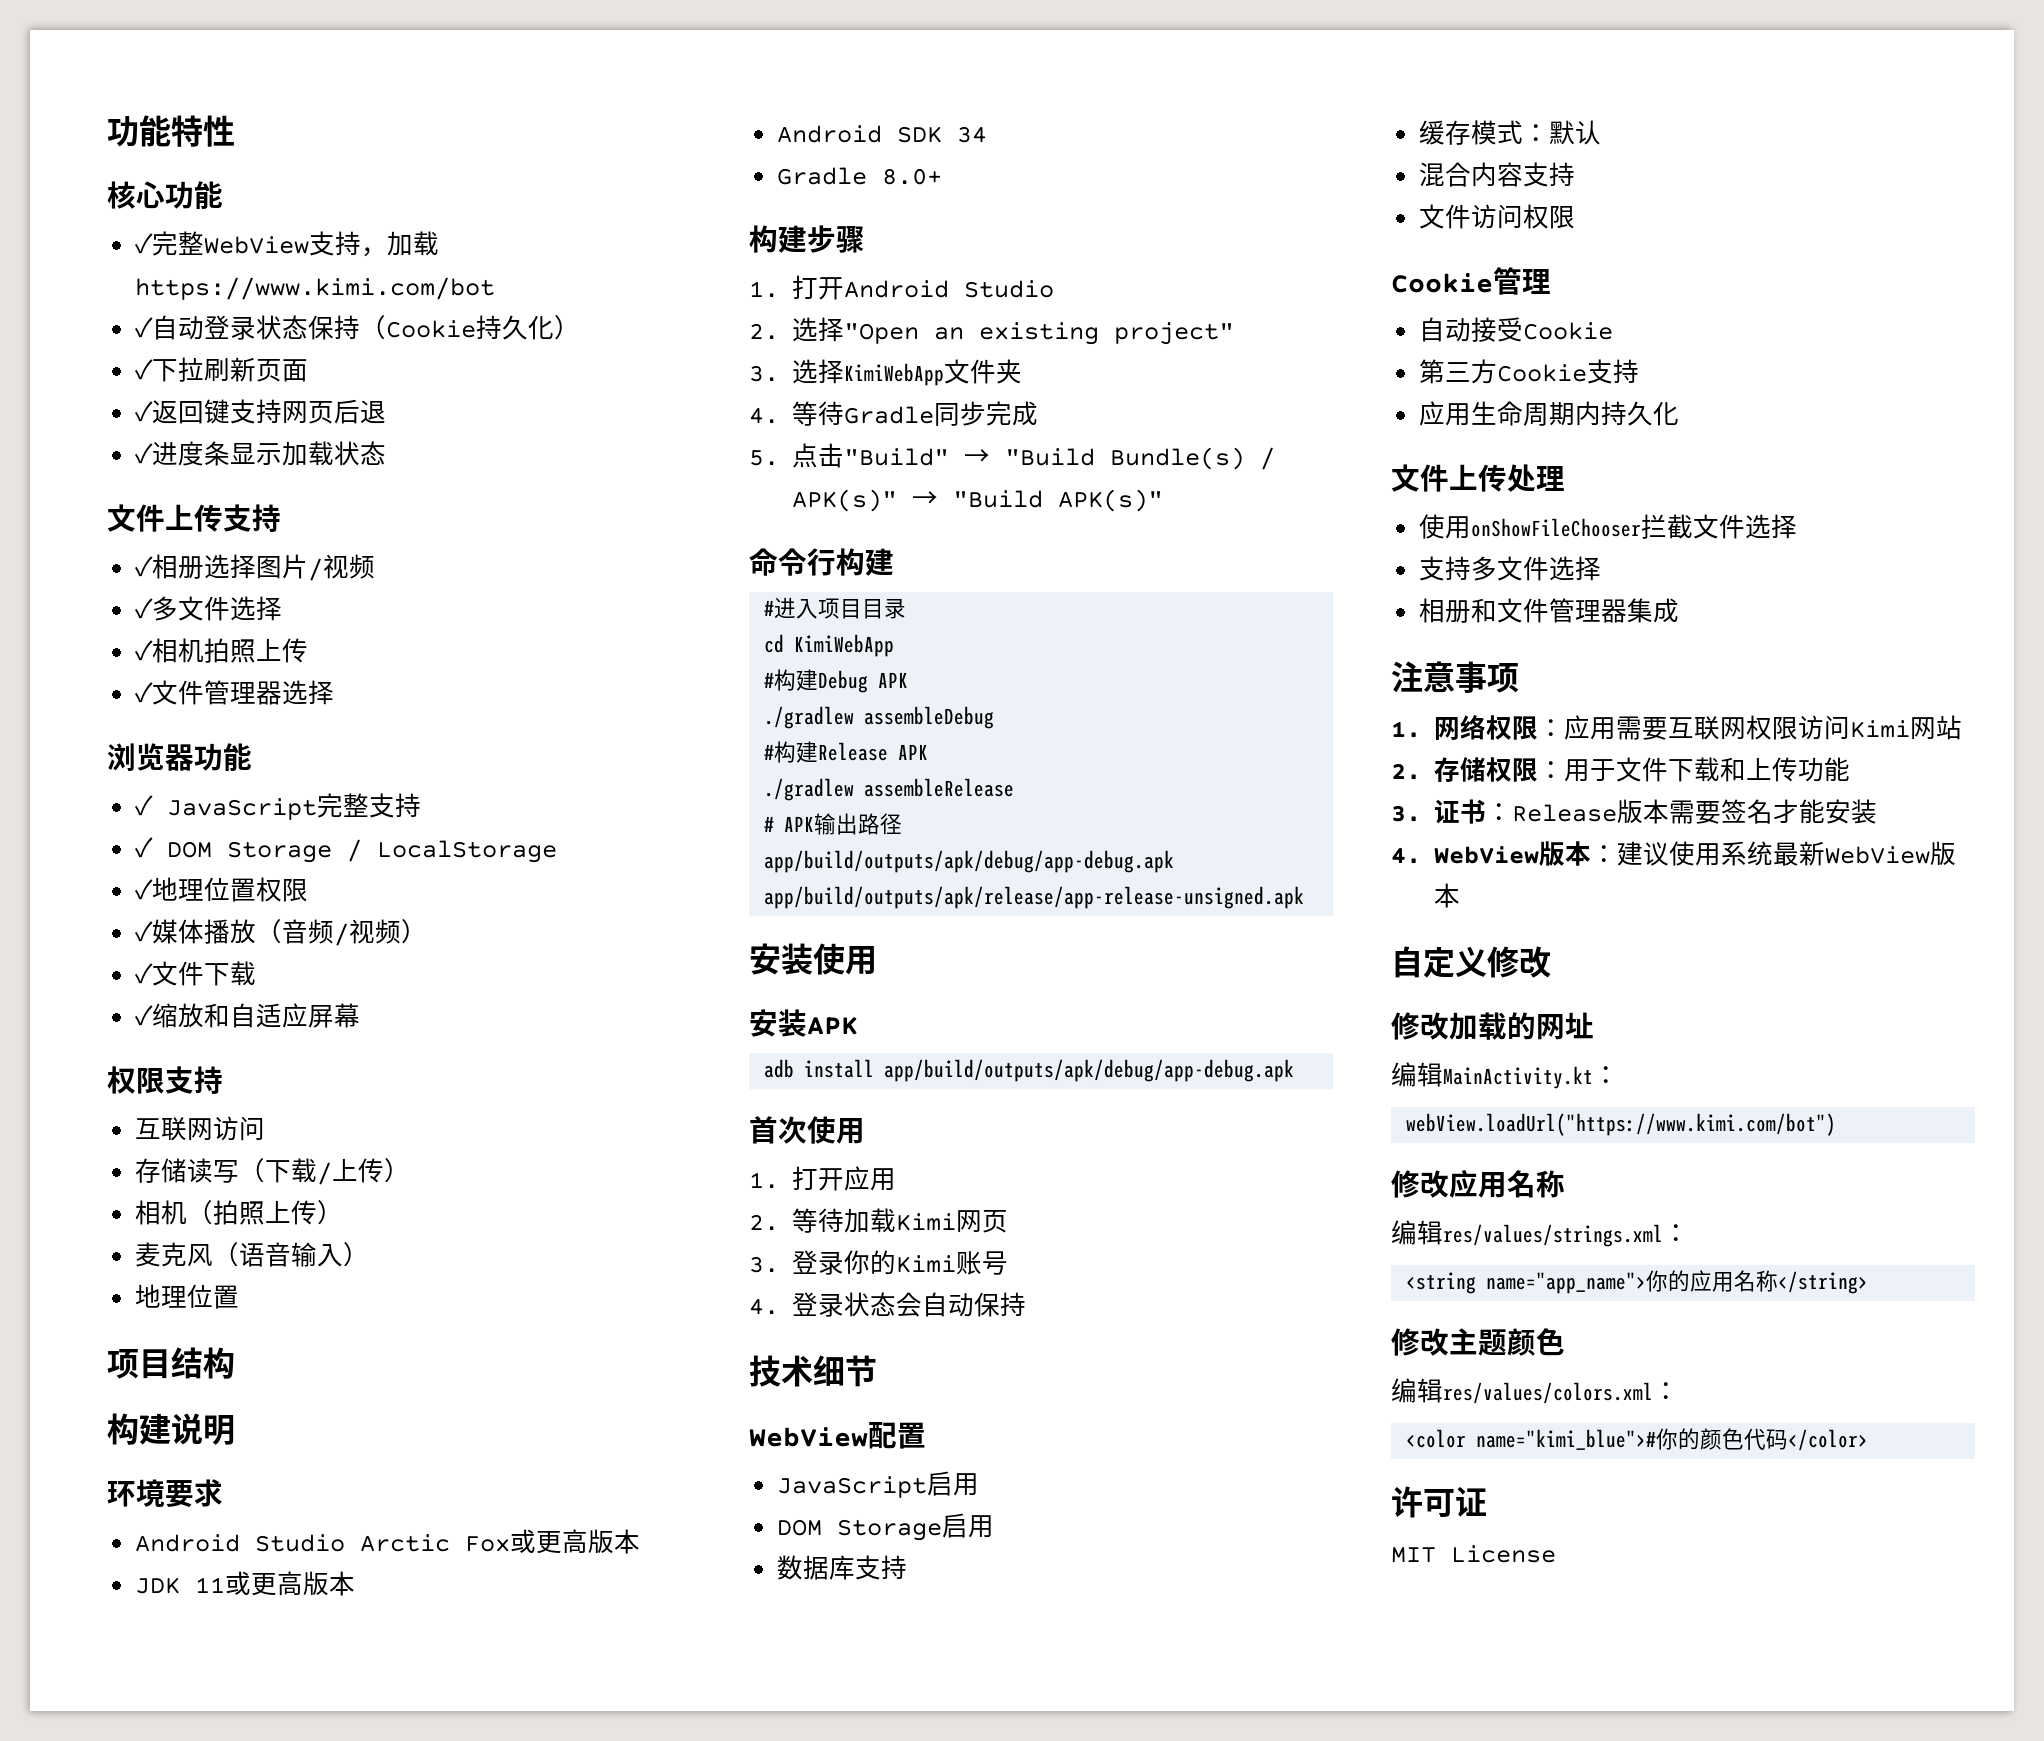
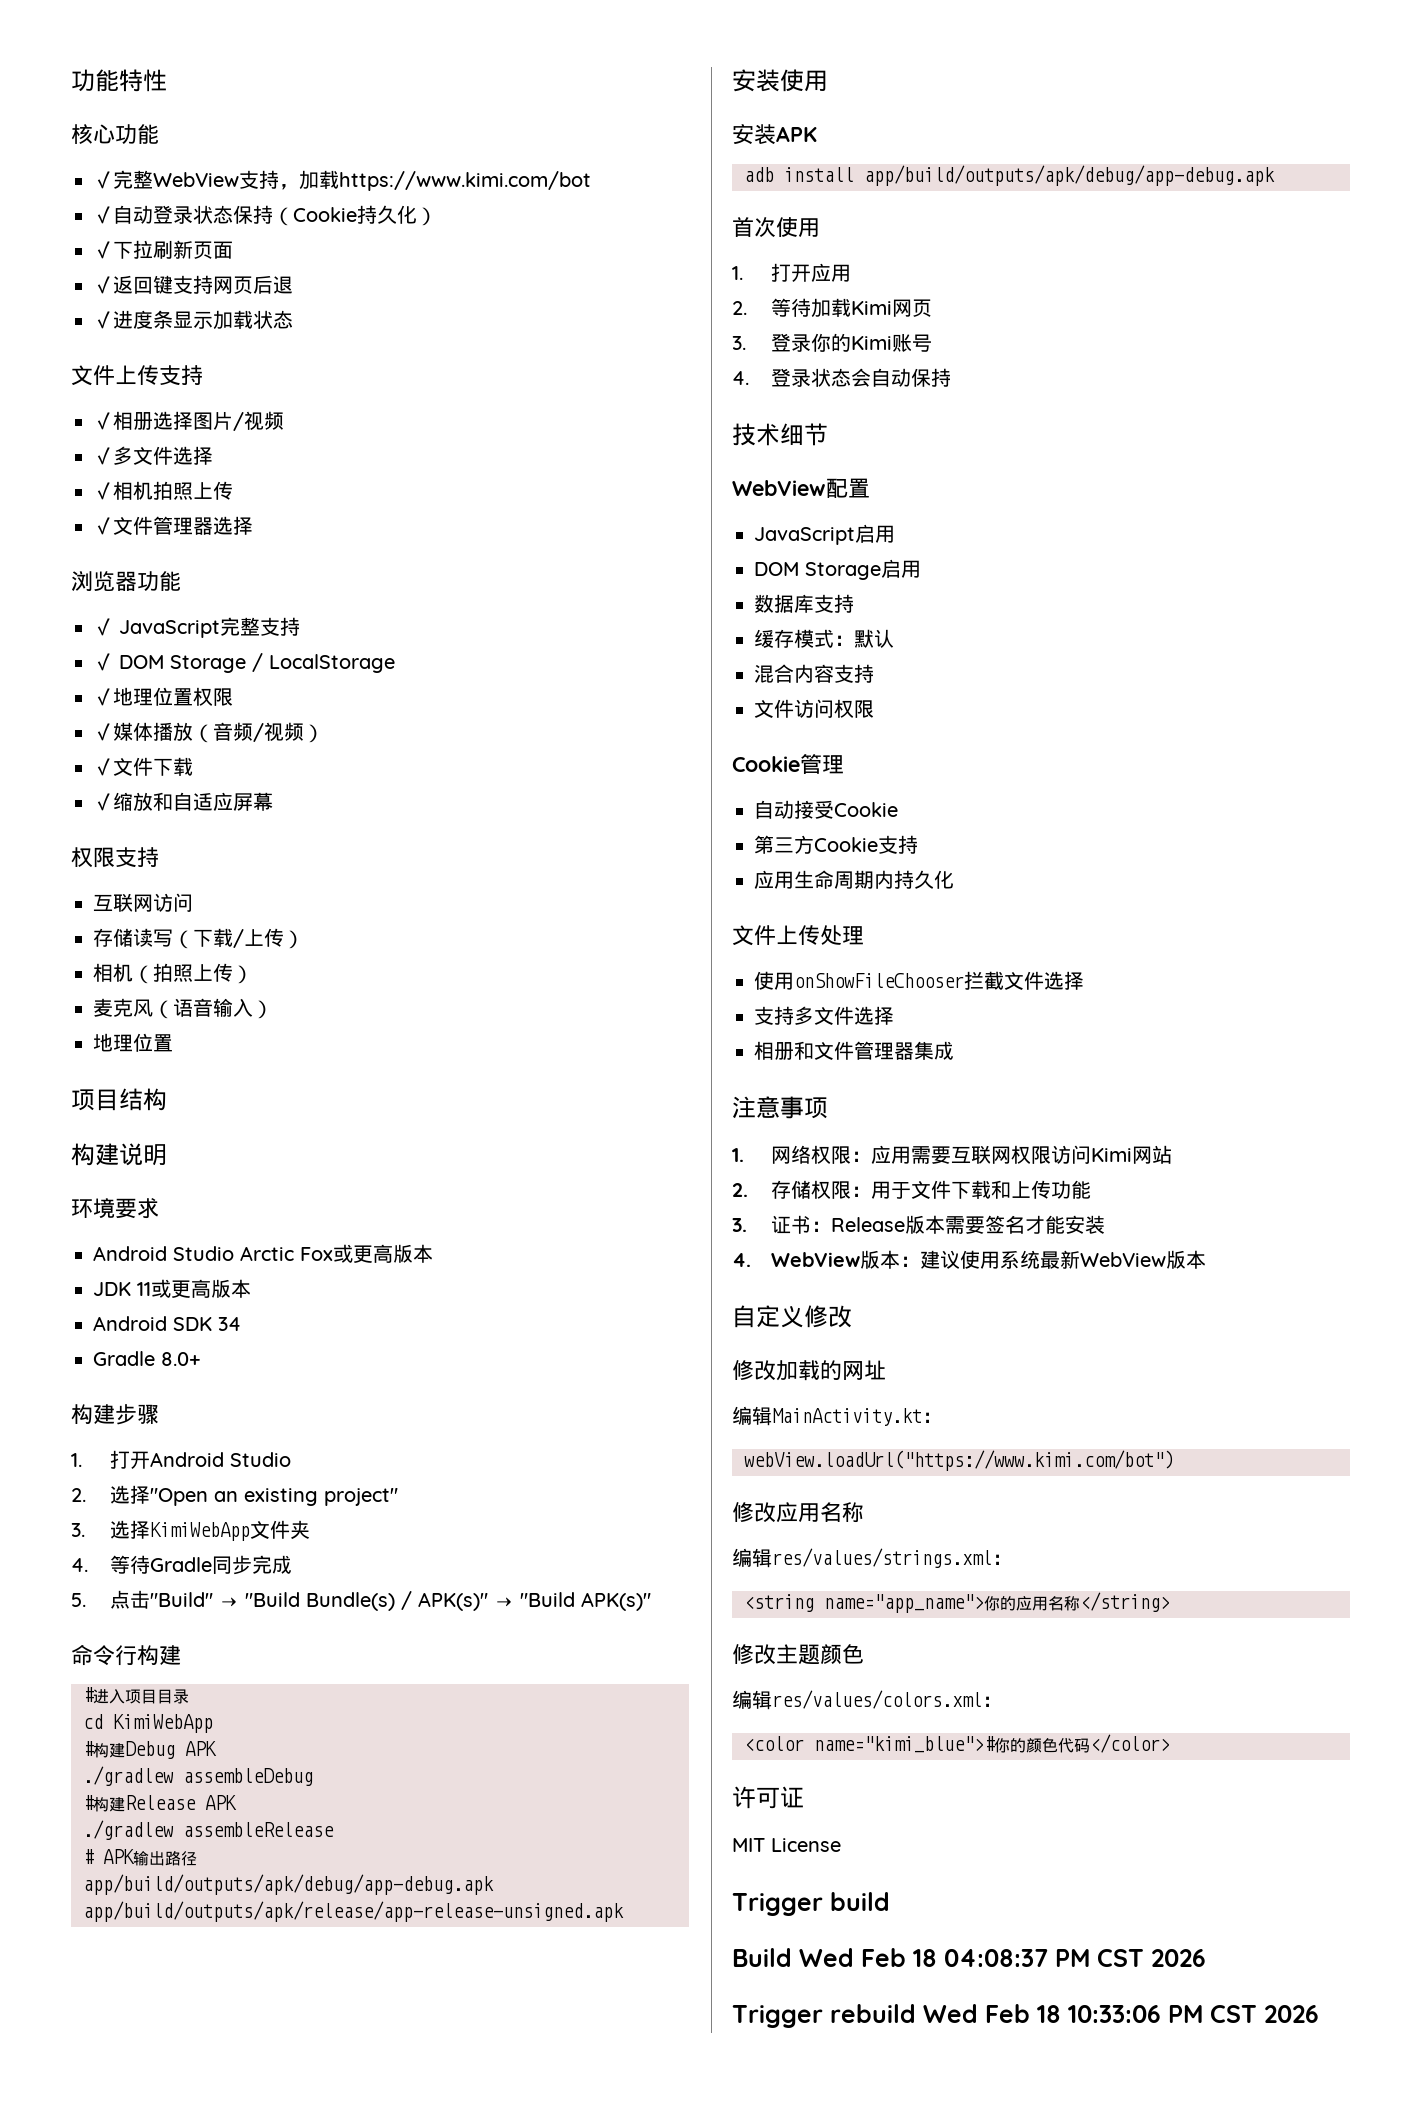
(1556, 1554) none -> [732,1892,890,1916] [732,1948,1206,1967] [732,2004,1319,2028] // Trigger build // Build Wed Feb 18 04:08:37 PM CST 2026 // Trigger rebuild Wed Feb 18 10:33:06 PM CST 2026

